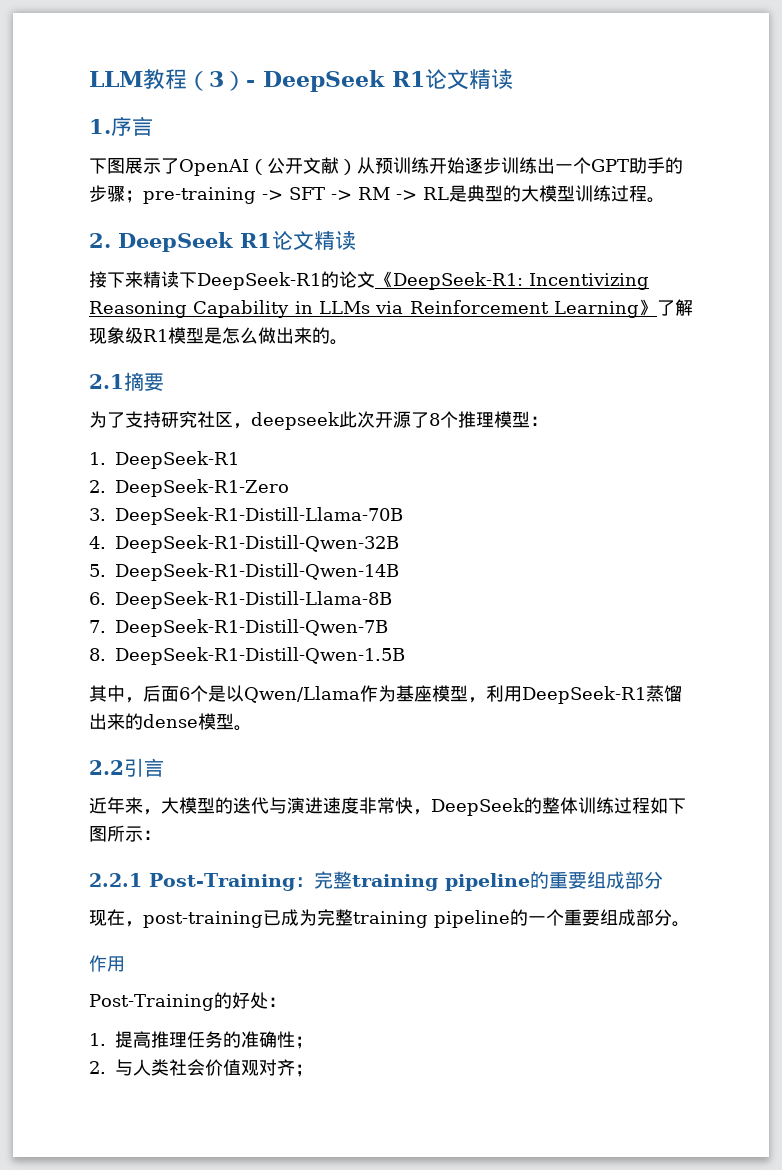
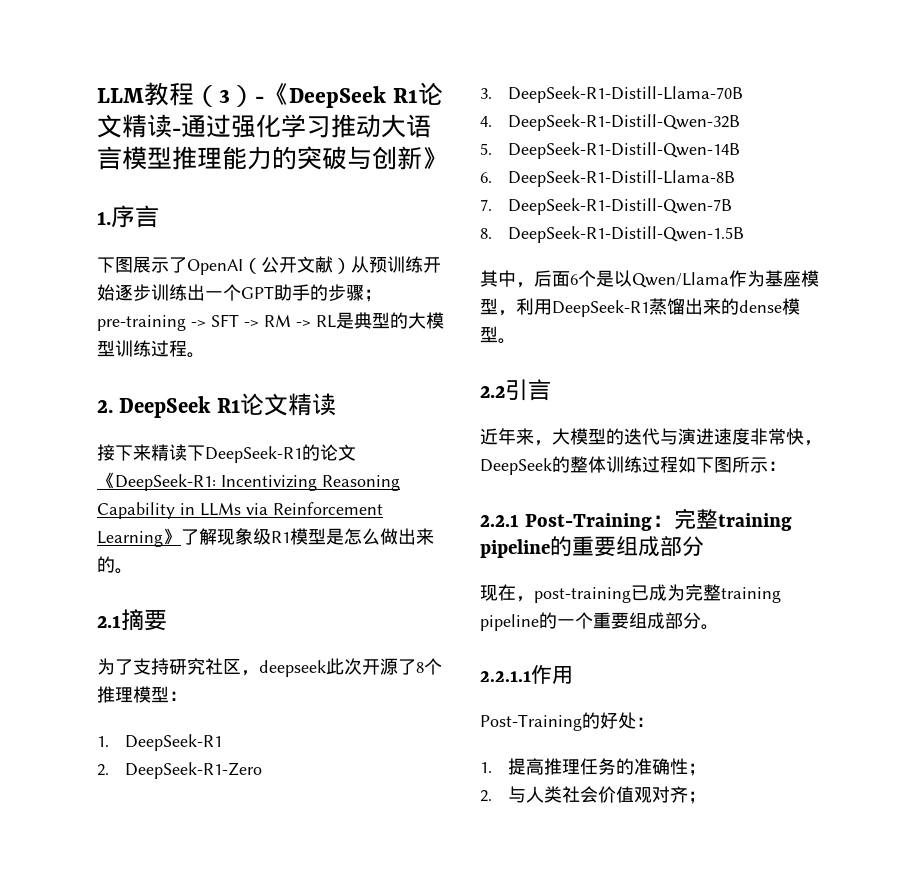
[263,69,513,92] DeepSeek R1论文精读 -> [264,82,443,108] [97,114,431,138] [97,146,447,170] 《DeepSeek R1论文精读-通过强化学习推动大语言模型推理能力的突破与创新》
(690, 924) none -> [480,671,531,682] 2.2.1.1

